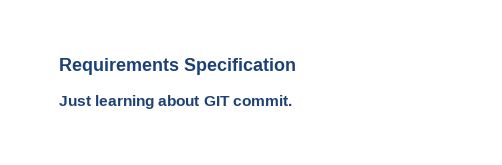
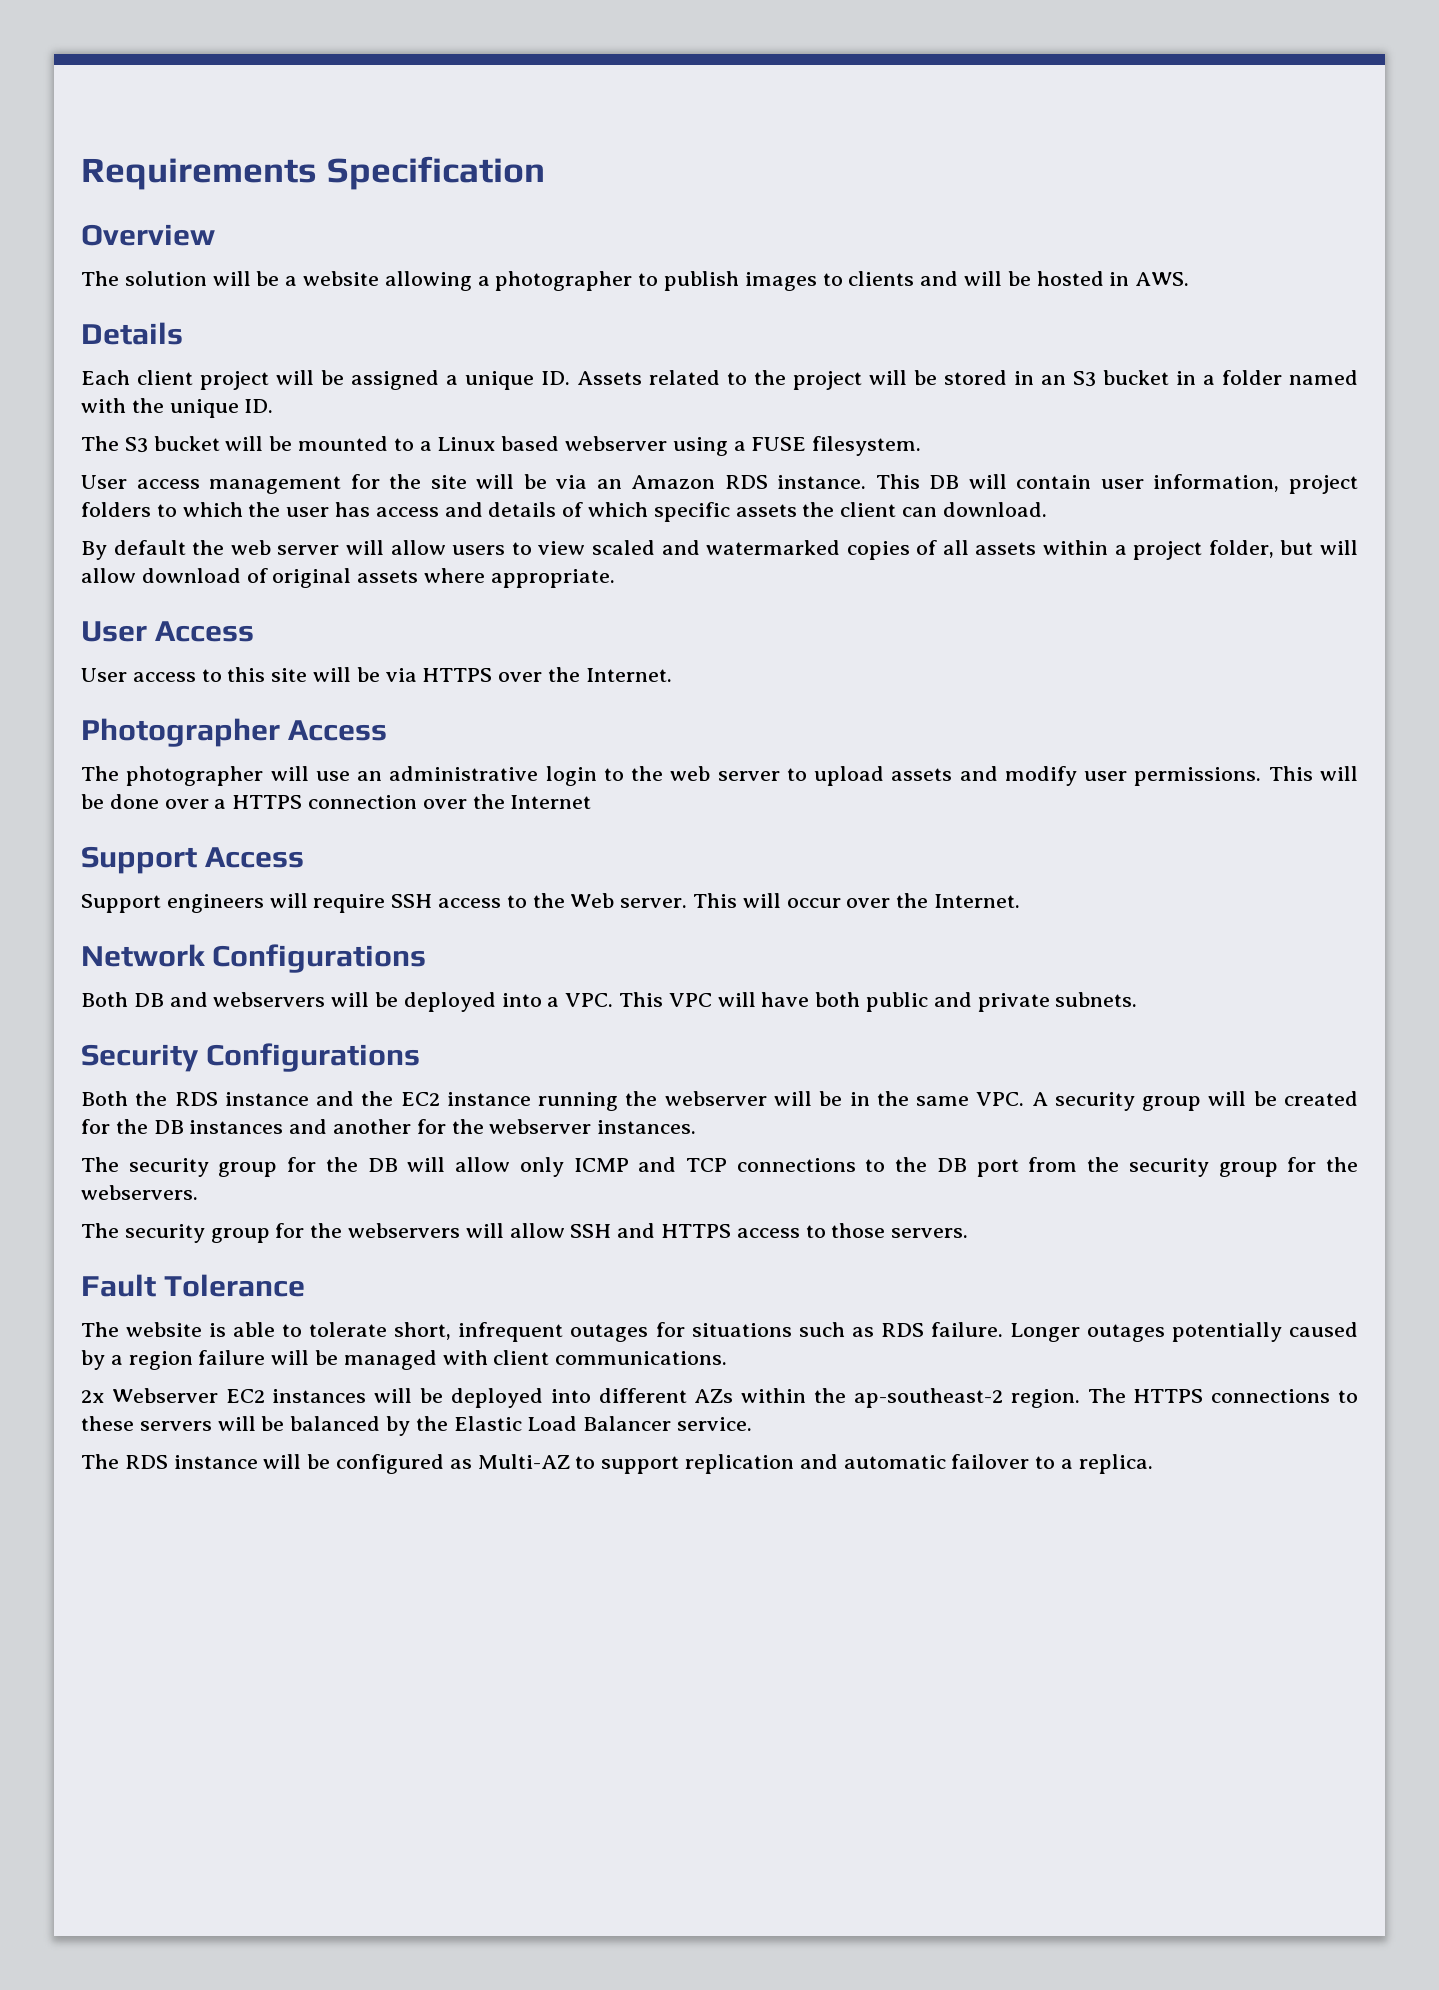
[59,95,292,109] Just learning about GIT commit. -> [81,224,215,246] [81,271,1190,291] [81,322,183,345] [81,370,1358,390] [81,398,274,418] [81,436,922,456] [81,474,1358,494] [81,502,1047,522] [81,540,1358,560] [81,568,615,588] [81,621,255,642] [81,667,672,682] [81,718,388,747] [81,766,1359,786] [81,794,592,809] [81,846,305,874] [81,893,1021,913] [81,944,427,973] [81,992,1138,1012] [81,1043,421,1072] [81,1091,1358,1111] [81,1119,697,1134] [81,1157,1359,1177] [81,1185,198,1200] [81,1223,969,1243] [81,1274,306,1297] [81,1322,1358,1342] [81,1350,728,1370] [81,1388,1358,1408] [81,1416,753,1436] [81,1454,1153,1474] Overview // The solution will be a website allowing a photographer to publish images to clients and will be hosted in AWS. // Details // Each client project will be assigned a unique ID. Assets related to the project will be stored in an S3 bucket in a folder named with the unique ID. // The S3 bucket will be mounted to a Linux based webserver using a FUSE filesystem. // User access management for the site will be via an Amazon RDS instance. This DB will contain user information, project folders to which the user has access and details of which specific assets the client can download. // By default the web server will allow users to view scaled and watermarked copies of all assets within a project folder, but will allow download of original assets where appropriate. // User Access // User access to this site will be via HTTPS over the Internet. // Photographer Access // The photographer will use an administrative login to the web server to upload assets and modify user permissions. This will be done over a HTTPS connection over the Internet // Support Access // Support engineers will require SSH access to the Web server. This will occur over the Internet. // Network Configurations // Both DB and webservers will be deployed into a VPC. This VPC will have both public and private subnets. // Security Configurations // Both the RDS instance and the EC2 instance running the webserver will be in the same VPC. A security group will be created for the DB instances and another for the webserver instances. // The security group for the DB will allow only ICMP and TCP connections to the DB port from the security group for the webservers. // The security group for the webservers will allow SSH and HTTPS access to those servers. // Fault Tolerance // The website is able to tolerate short, infrequent outages for situations such as RDS failure. Longer outages potentially caused by a region failure will be managed with client communications. // 2x Webserver EC2 instances will be deployed into different AZs within the ap-southeast-2 region. The HTTPS connections to these servers will be balanced by the Elastic Load Balancer service. // The RDS instance will be configured as Multi-AZ to support replication and automatic failover to a replica.

